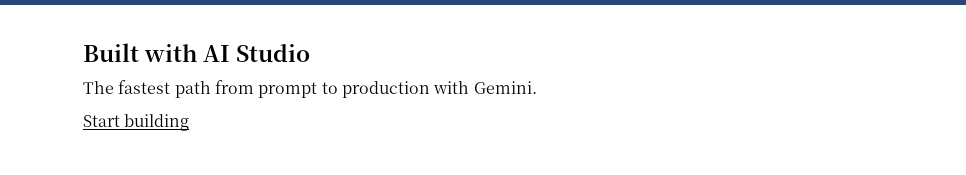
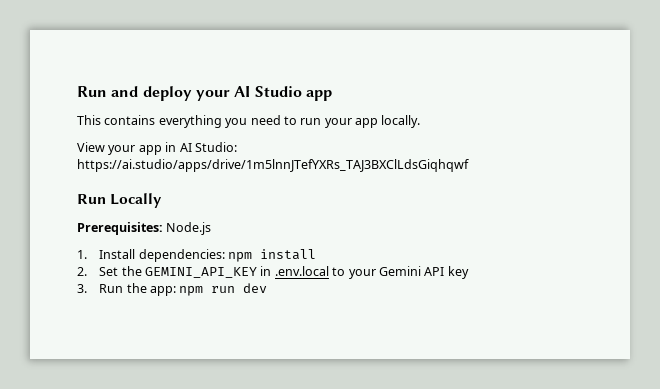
[83,43,311,62] [83,80,537,98] [83,114,190,131] Built with AI Studio // The fastest path from prompt to production with Gemini. // Start building -> [77,86,332,101] [77,115,421,128] [77,142,237,155] [77,159,469,172] [77,193,163,208] [77,222,212,235] [77,249,317,262] [77,266,469,279] [77,283,268,296] Run and deploy your AI Studio app // This contains everything you need to run your app locally. // View your app in AI Studio: https://ai.studio/apps/drive/1m5lnnJTefYXRs_TAJ3BXClLdsGiqhqwf // Run Locally // Prerequisites: Node.js // 1. Install dependencies: npm install // 2. Set the GEMINI_API_KEY in .env.local to your Gemini API key // 3. Run the app: npm run dev

